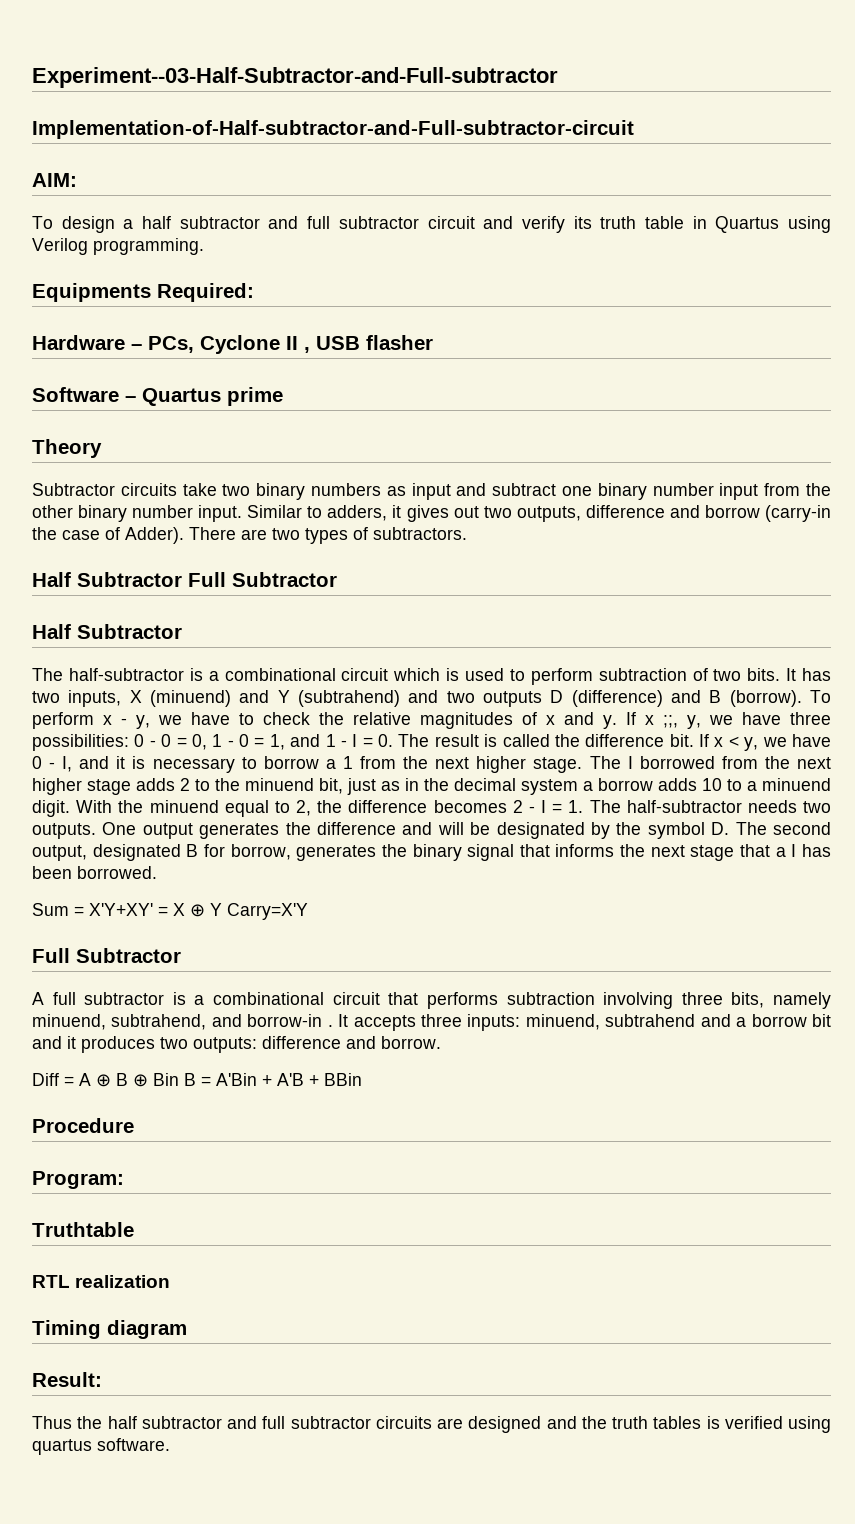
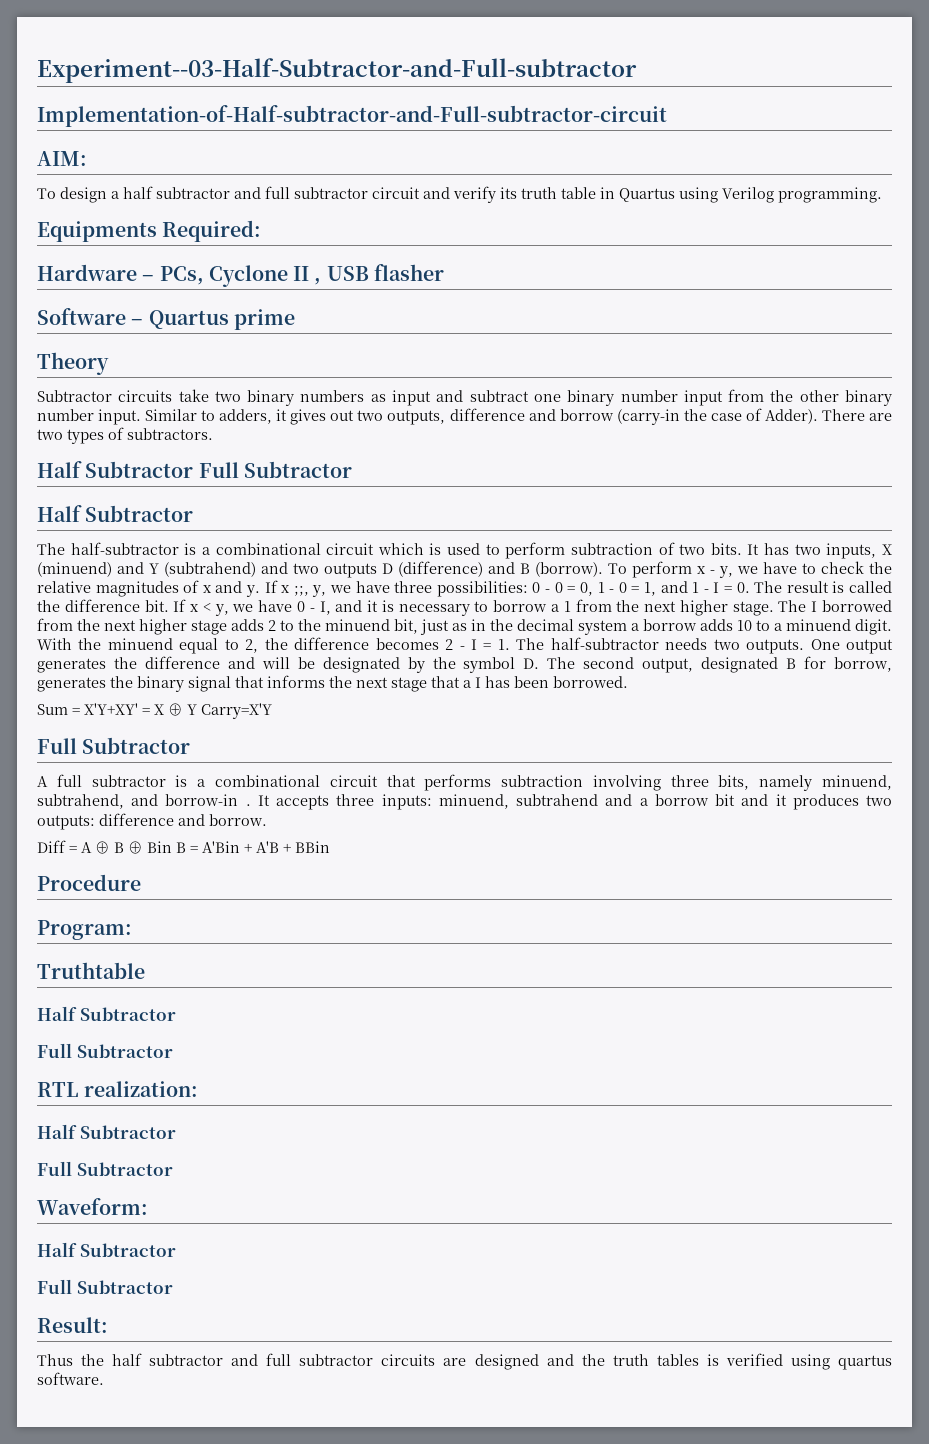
[32,1275,171,1288] [32,1320,187,1339] RTL realization // Timing diagram -> [37,1006,176,1021] [37,1043,173,1058] [37,1081,199,1097] [37,1124,176,1139] [37,1161,173,1176] [37,1198,148,1215] [37,1242,176,1257] [37,1279,173,1294] Half Subtractor // Full Subtractor // RTL realization: // Half Subtractor // Full Subtractor // Waveform: // Half Subtractor // Full Subtractor

